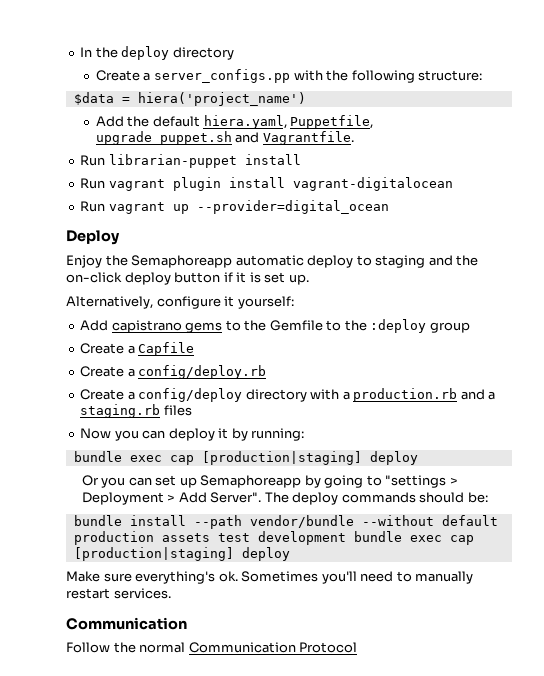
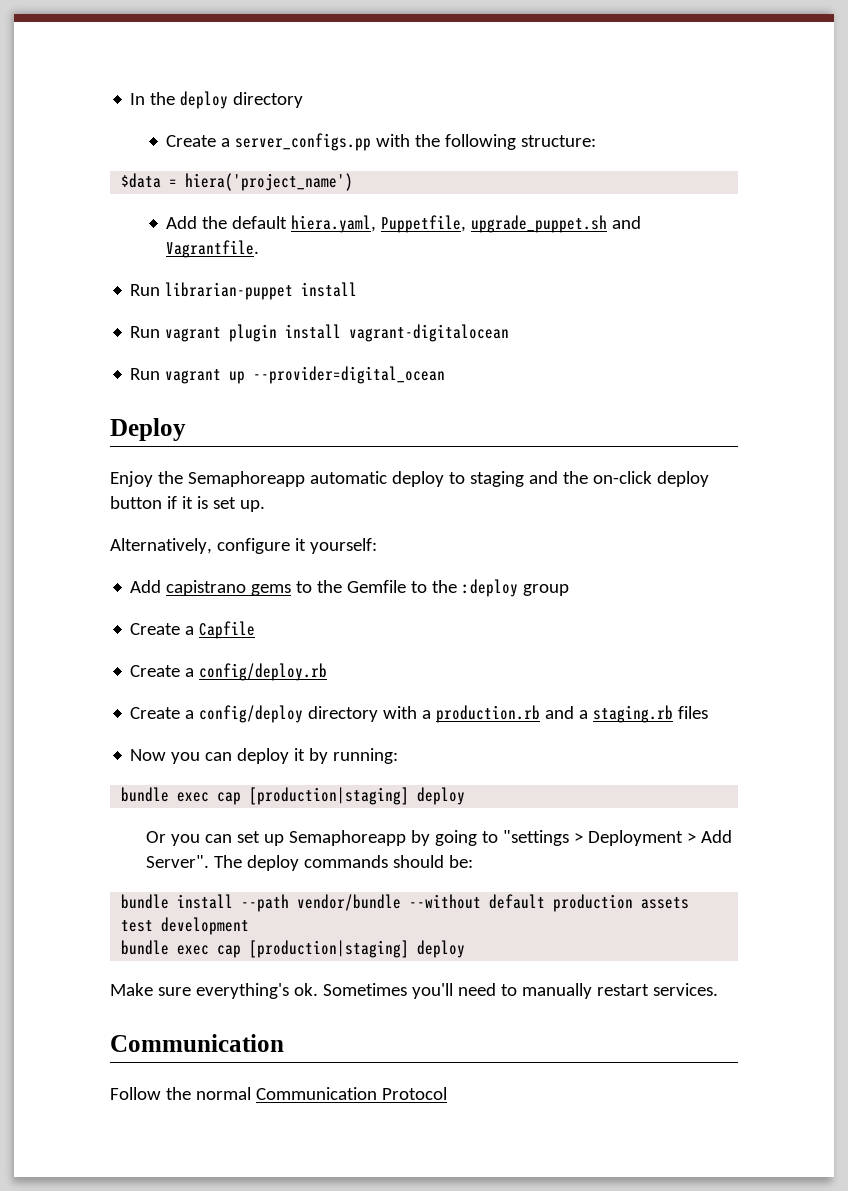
(346, 538) none -> (250, 926) //

